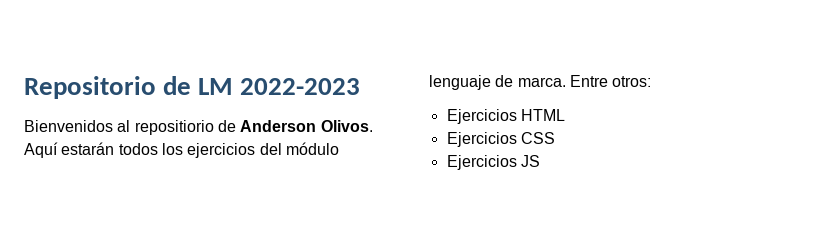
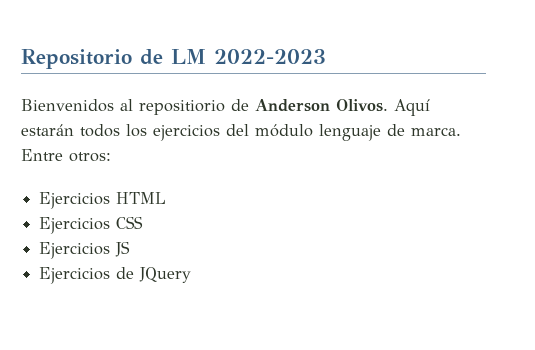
(540, 161) none -> [39,267,192,284] // Ejercicios de JQuery

